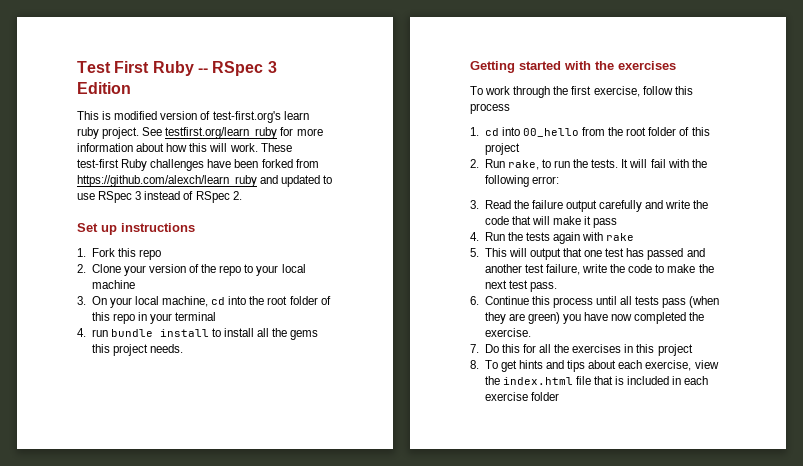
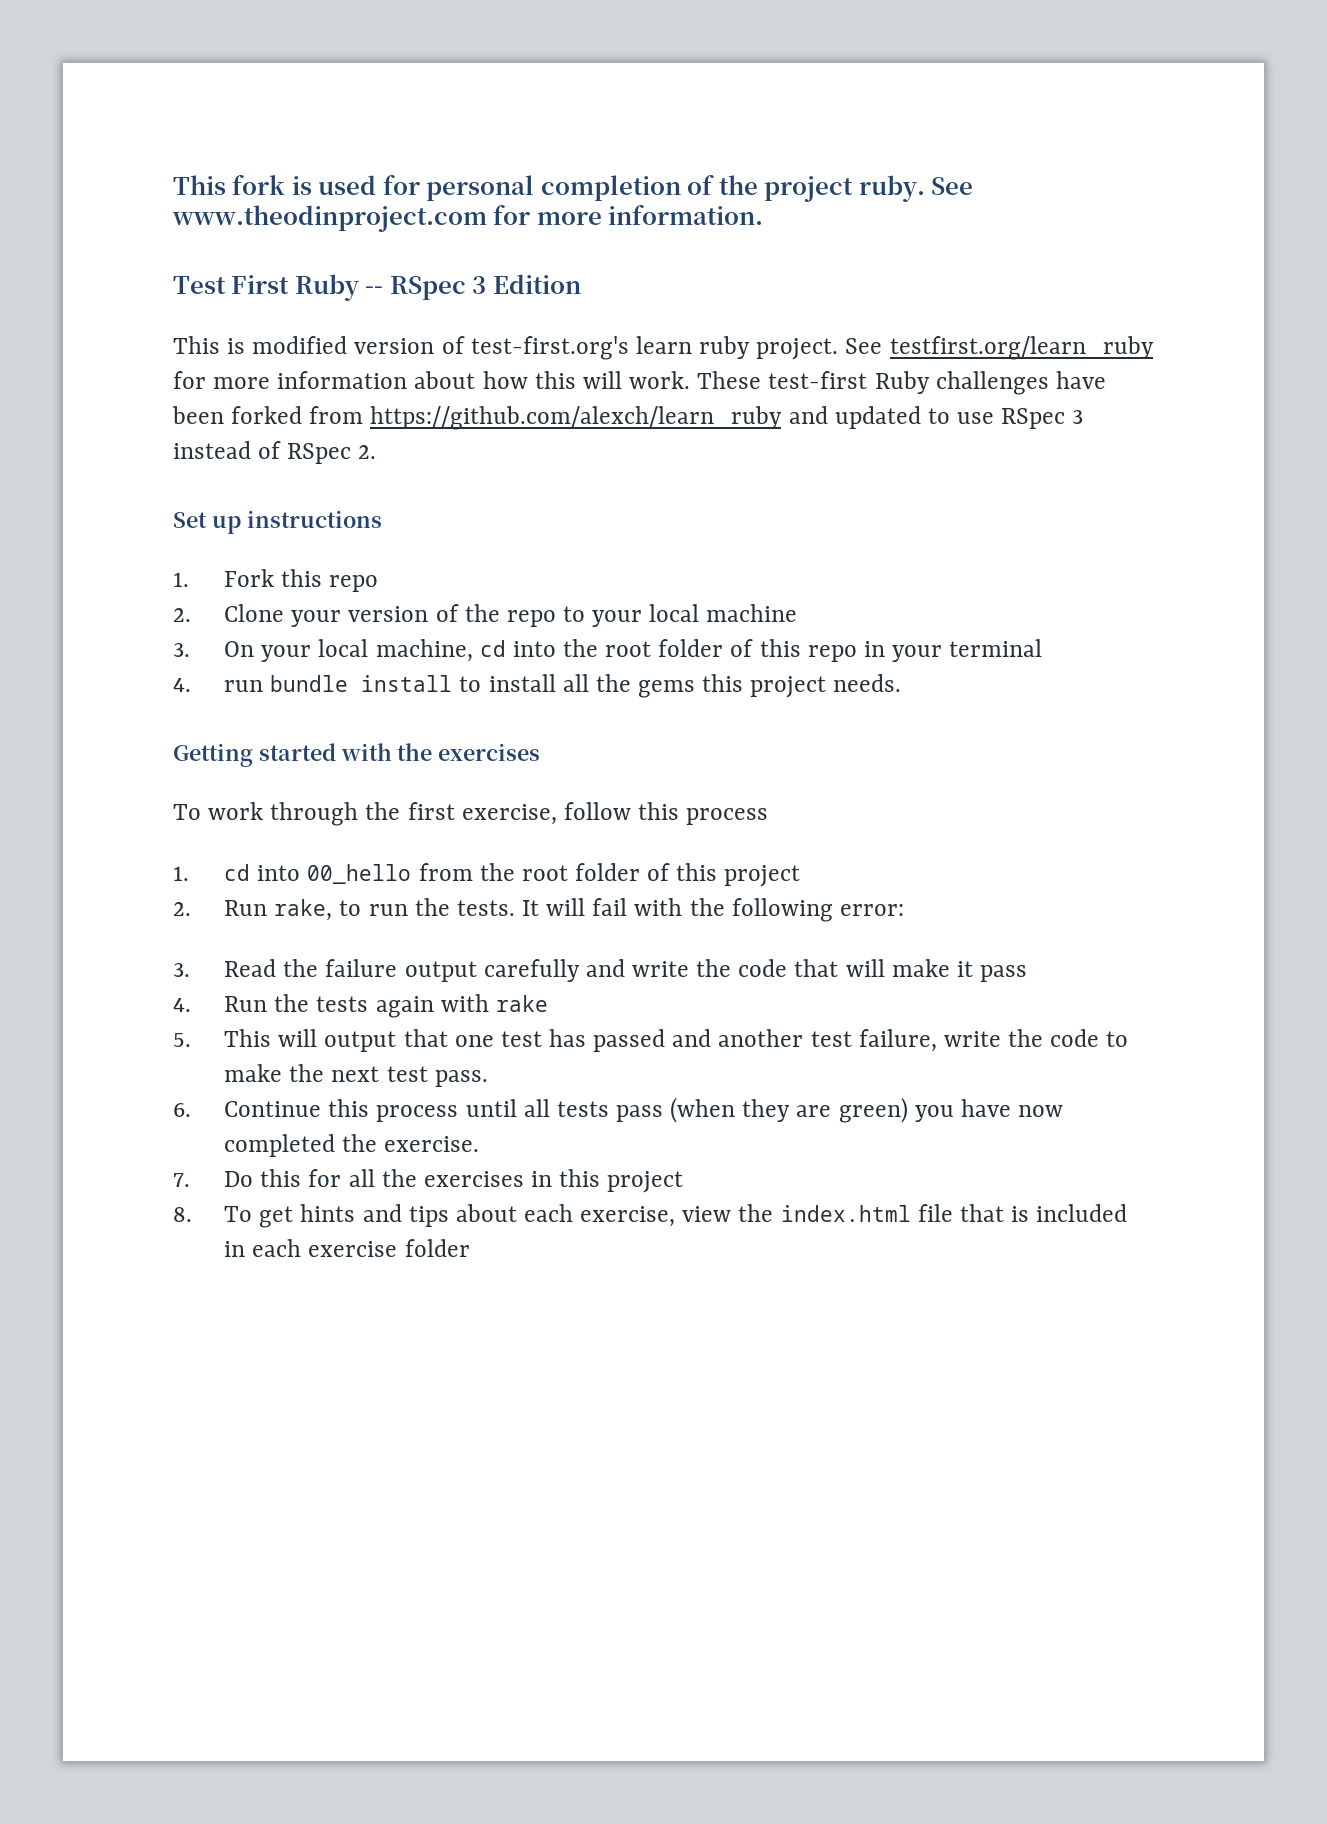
(77, 67) none -> [173,174,974,202] [172,204,764,232] This fork is used for personal completion of the project ruby. See www.theodinproject.com for more information. //

